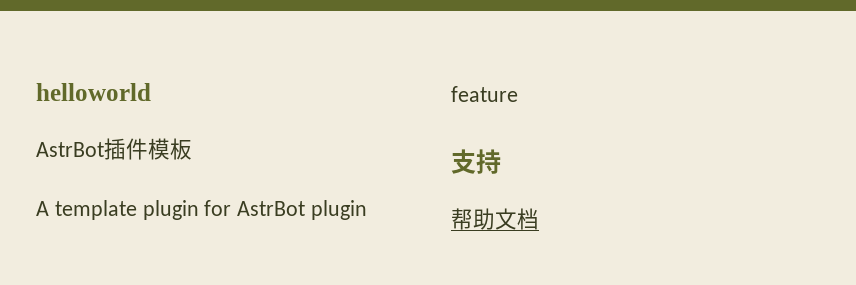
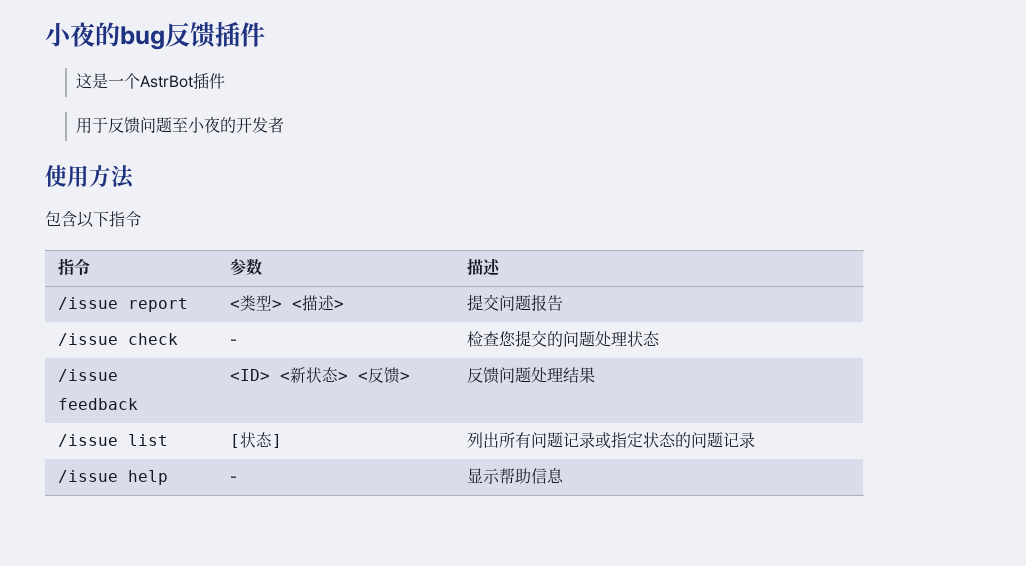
[36,83,151,101] [36,138,192,160] [36,200,368,220] [451,86,518,102] [451,149,501,174] [451,208,539,230] helloworld // AstrBot插件模板 // A template plugin for AstrBot plugin feature // 支持 // 帮助文档 -> [45,22,265,50] [76,72,226,89] [76,117,285,134] [45,165,135,189] [45,211,141,228] [57,258,90,276] [229,258,262,276] [466,258,500,276] [57,297,188,312] [229,295,344,311] [466,294,563,311] [57,333,178,346] [229,339,237,345] [466,330,660,347] [57,369,118,382] [57,398,138,410] [229,367,410,384] [466,367,595,384] [57,434,168,447] [229,432,282,448] [466,432,755,449] [57,470,168,485] [229,476,237,482] [466,468,564,484] 小夜的bug反馈插件 // 这是一个AstrBot插件 // 用于反馈问题至小夜的开发者 // 使用方法 // 包含以下指令 // 指令 | 参数 | 描述 // /issue report | <类型> <描述> | 提交问题报告 // /issue check | - | 检查您提交的问题处理状态 // /issue feedback | <ID> <新状态> <反馈> | 反馈问题处理结果 // /issue list | [状态] | 列出所有问题记录或指定状态的问题记录 // /issue help | - | 显示帮助信息

